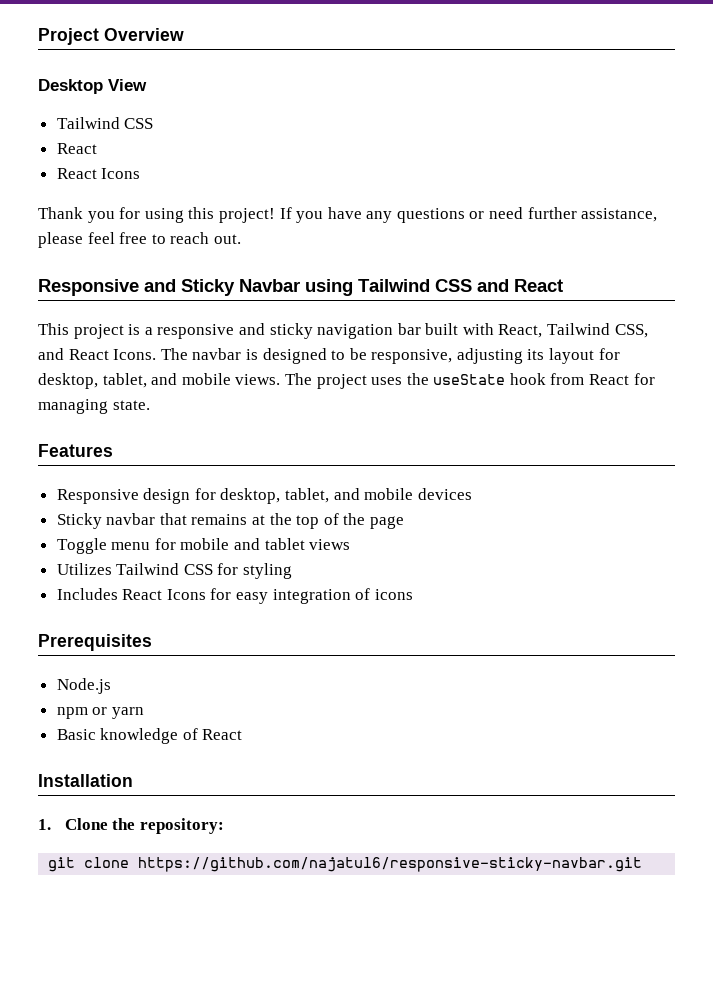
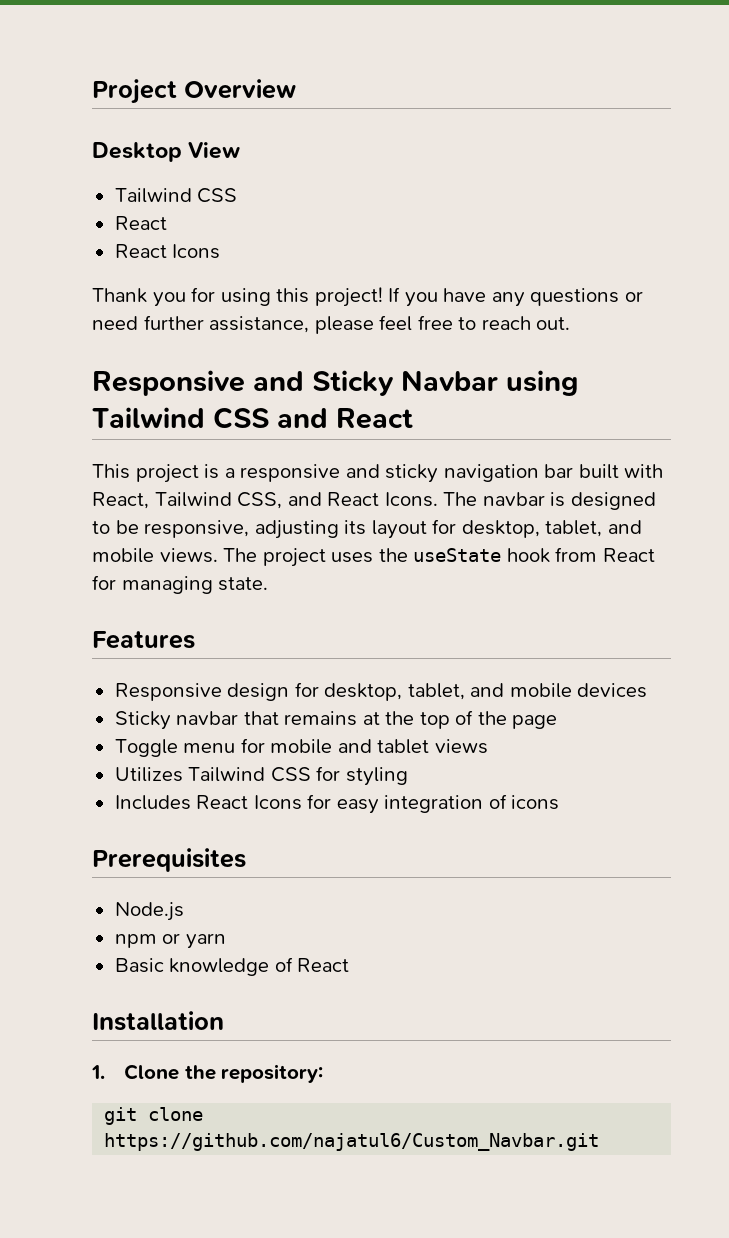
[138,857,643,872] https://github.com/najatul6/responsive-sticky-navbar.git -> [104,1133,600,1151] https://github.com/najatul6/Custom_Navbar.git

